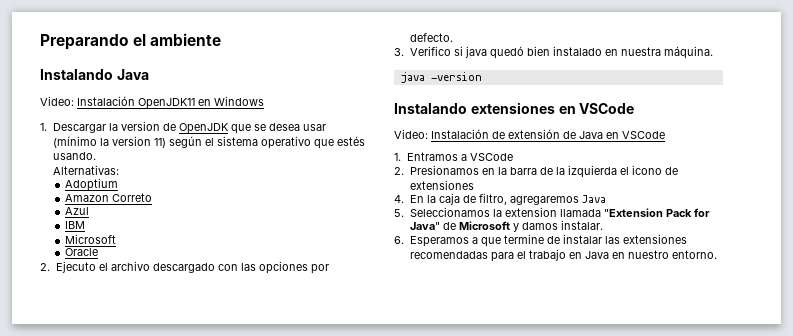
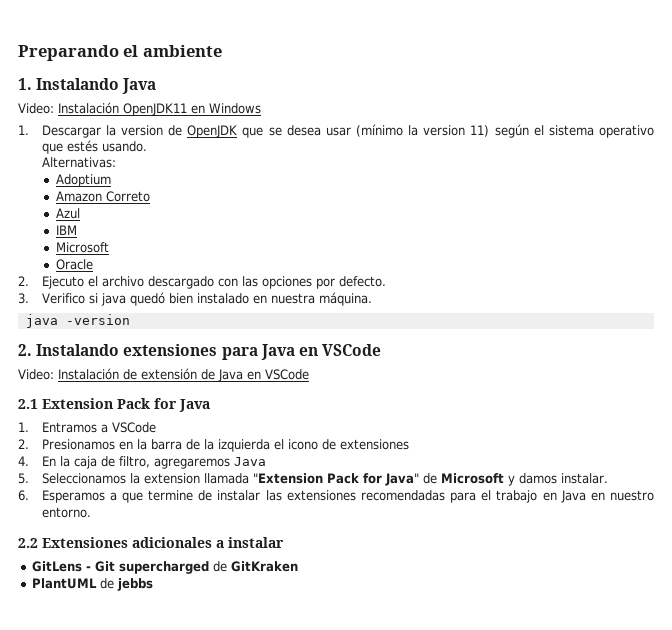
(222, 39) none -> [18,78,32,90] 1.
(482, 76) none -> [18,344,32,356] 2.
(555, 108) none -> [221,344,295,360] para Java
(665, 135) none -> [18,398,210,412] // 2.1 Extension Pack for Java
(717, 254) none -> [18,537,284,548] [32,561,299,574] [32,578,154,591] // 2.2 Extensiones adicionales a instalar // GitLens - Git supercharged de GitKraken // PlantUML de jebbs

